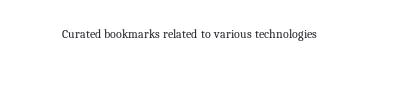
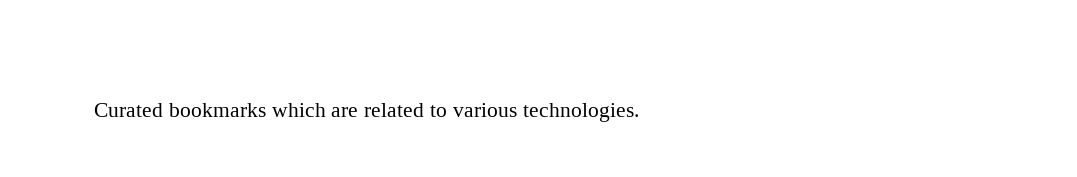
(161, 33) none -> [271,103,359,117] which are
[255,29,318,41] technologies -> [522,103,639,122] technologies.

